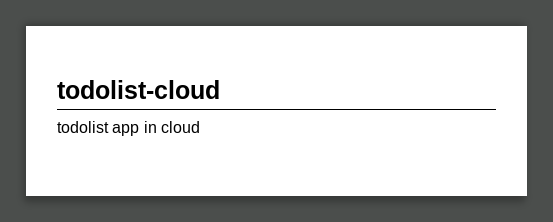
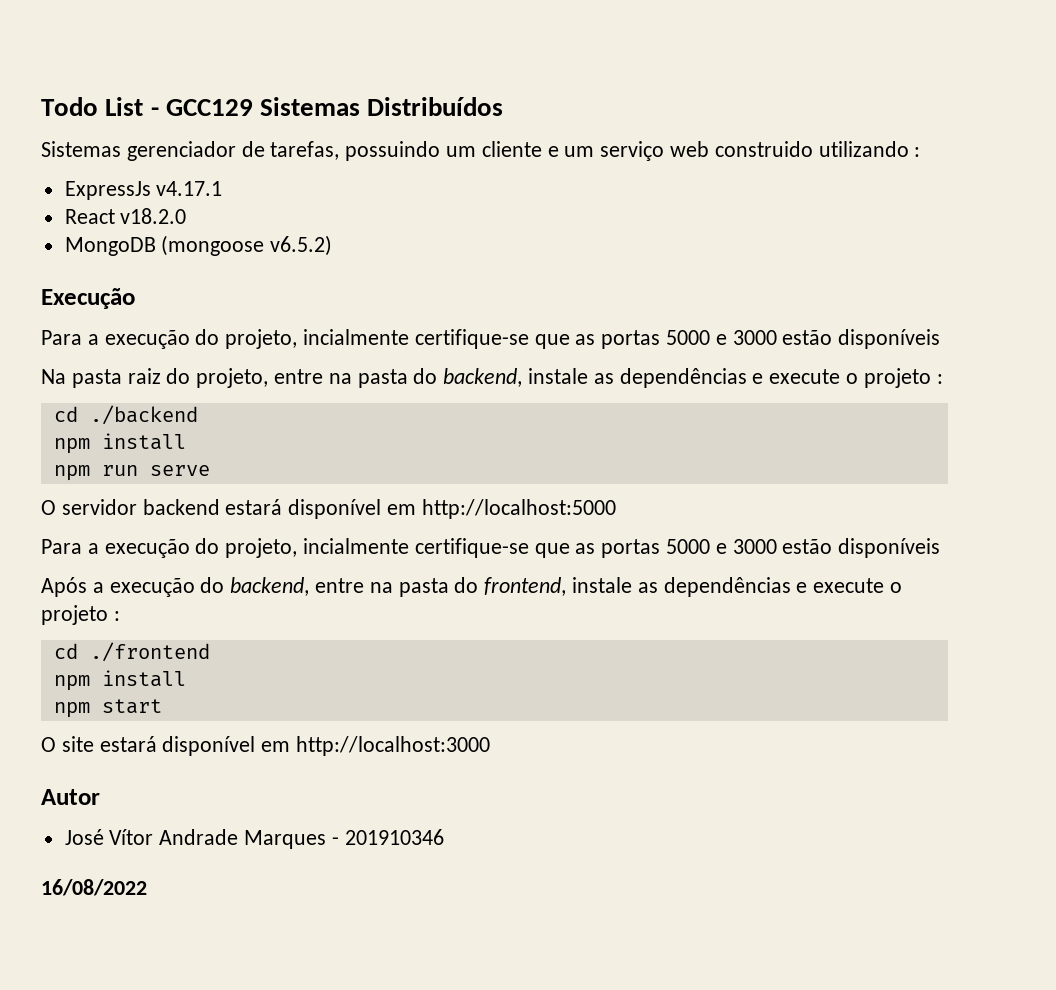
[57,80,220,99] [57,121,200,136] todolist-cloud // todolist app in cloud -> [41,97,504,116] [41,141,921,161] [64,181,223,200] [64,208,187,224] [64,235,333,256] [41,288,135,309] [41,329,941,349] [41,368,943,388] [53,405,198,425] [53,433,186,454] [53,465,210,481] [41,499,616,519] [41,538,941,558] [41,577,903,597] [41,605,120,625] [53,642,210,662] [53,670,186,691] [53,699,162,718] [41,736,491,756] [41,789,100,805] [64,829,444,849] [41,879,147,896] Todo List - GCC129 Sistemas Distribuídos // Sistemas gerenciador de tarefas, possuindo um cliente e um serviço web construido utilizando : // ExpressJs v4.17.1 // React v18.2.0 // MongoDB (mongoose v6.5.2) // Execução // Para a execução do projeto, incialmente certifique-se que as portas 5000 e 3000 estão disponíveis // Na pasta raiz do projeto, entre na pasta do backend, instale as dependências e execute o projeto : // cd ./backend // npm install // npm run serve // O servidor backend estará disponível em http://localhost:5000 // Para a execução do projeto, incialmente certifique-se que as portas 5000 e 3000 estão disponíveis // Após a execução do backend, entre na pasta do frontend, instale as dependências e execute o projeto : // cd ./frontend // npm install // npm start // O site estará disponível em http://localhost:3000 // Autor // José Vítor Andrade Marques - 201910346 // 16/08/2022

